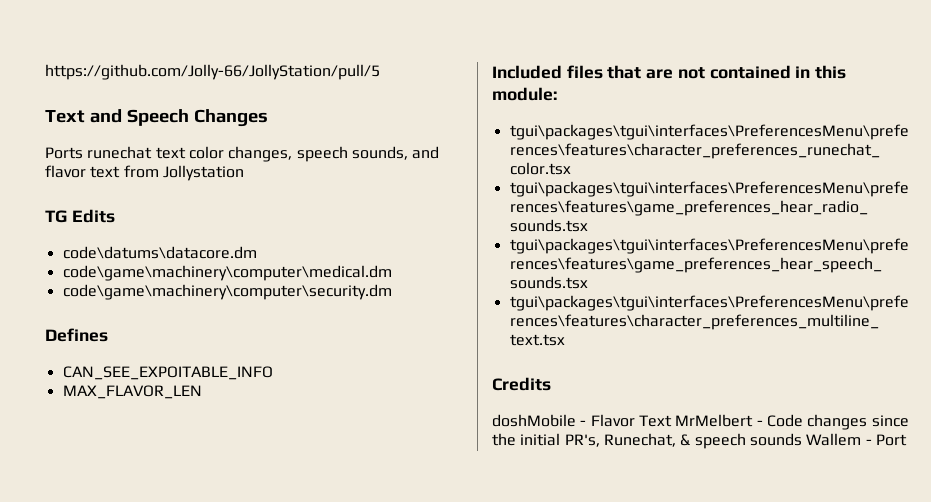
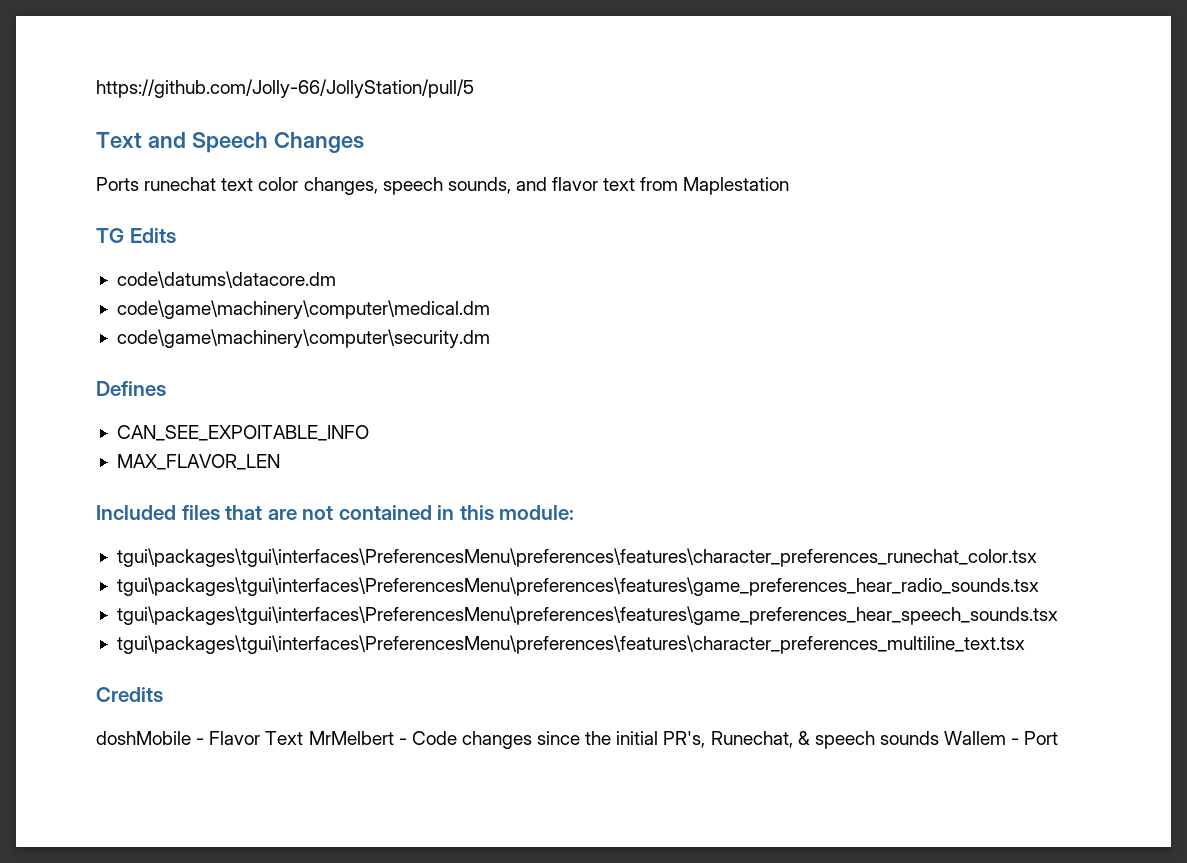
[162,165,244,181] Jollystation -> [683,177,790,195] Maplestation

